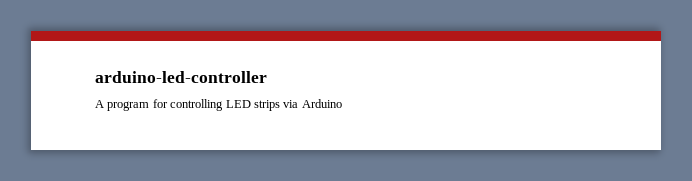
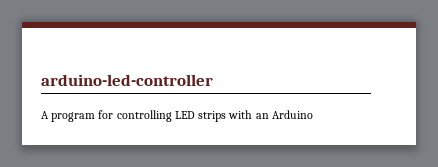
[283,100,299,108] via -> [228,110,269,119] with an

